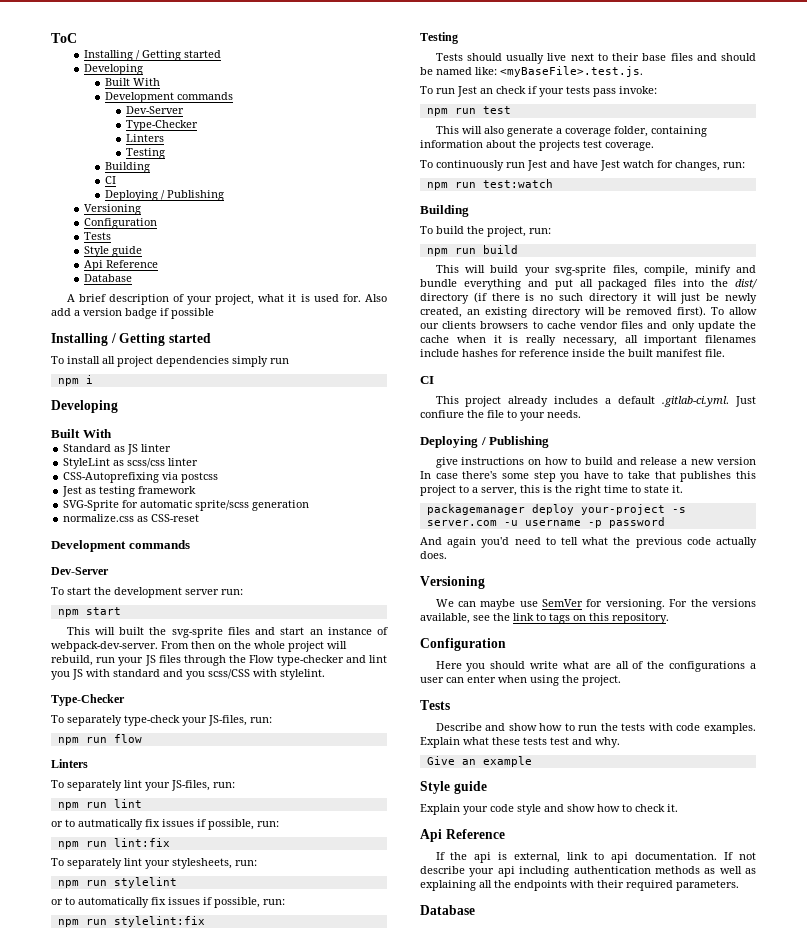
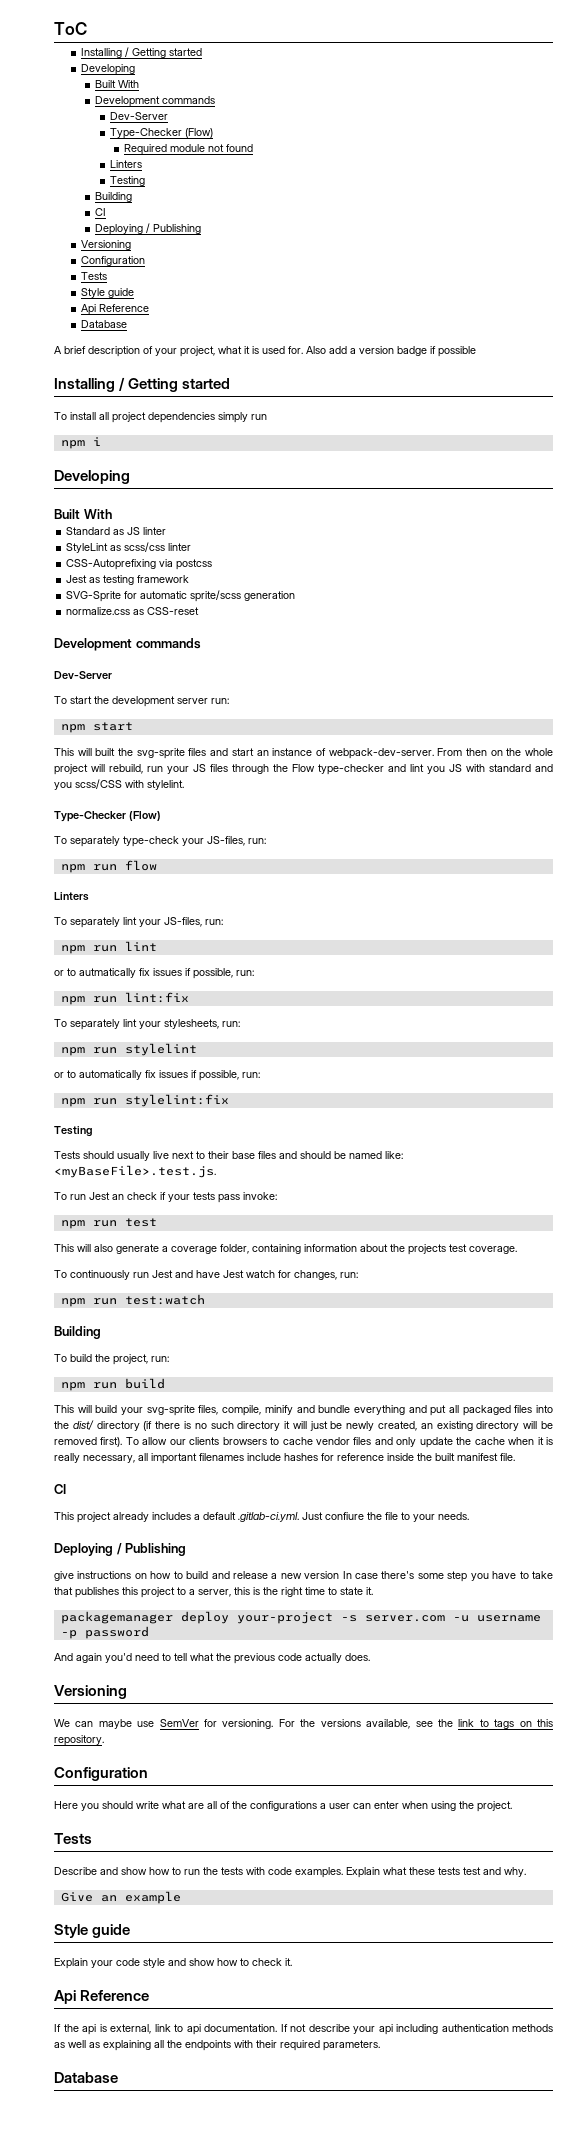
(198, 125) none -> [184,128,213,138] [124,144,254,155] (Flow) // Required module not found
(125, 700) none -> [128,811,161,821] (Flow)

